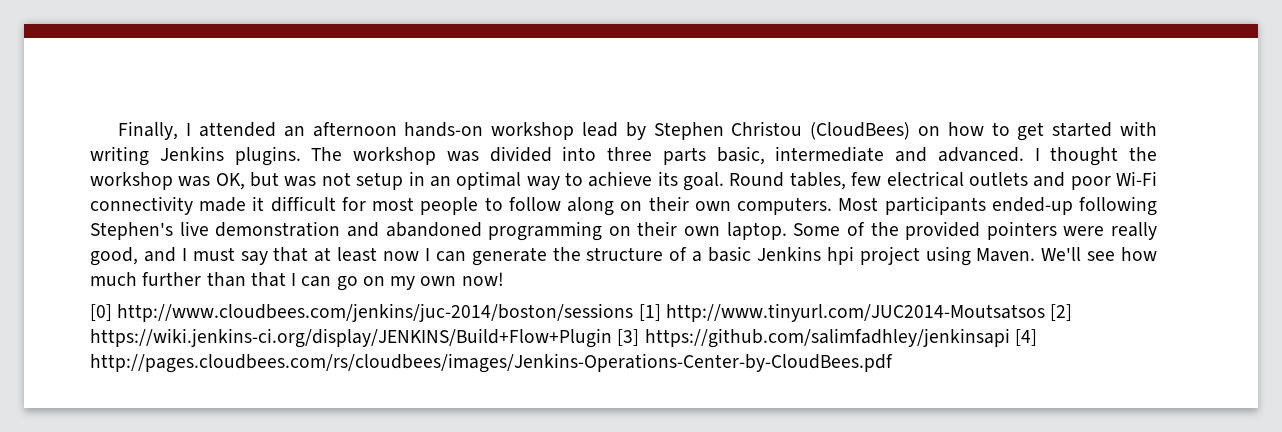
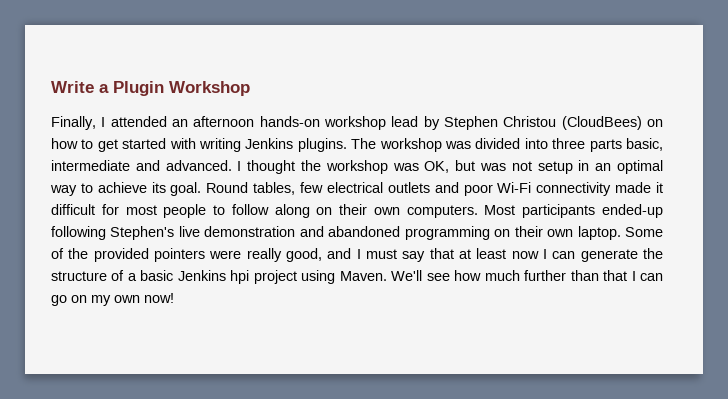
(118, 130) none -> [51,81,250,96] Write a Plugin Workshop //
[90,303,1073,322] [90,328,1037,348] [90,353,893,373] // [0] http://www.cloudbees.com/jenkins/juc-2014/boston/sessions [1] http://www.tinyurl.com/JUC2014-Moutsatsos [2] https://wiki.jenkins-ci.org/display/JENKINS/Build+Flow+Plugin [3] https://github.com/salimfadhley/jenkinsapi [4] http://pages.cloudbees.com/rs/cloudbees/images/Jenkins-Operations-Center-by-CloudBees.pdf -> (174, 298) none

